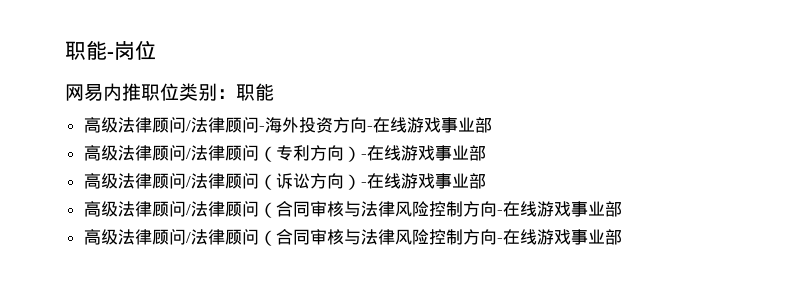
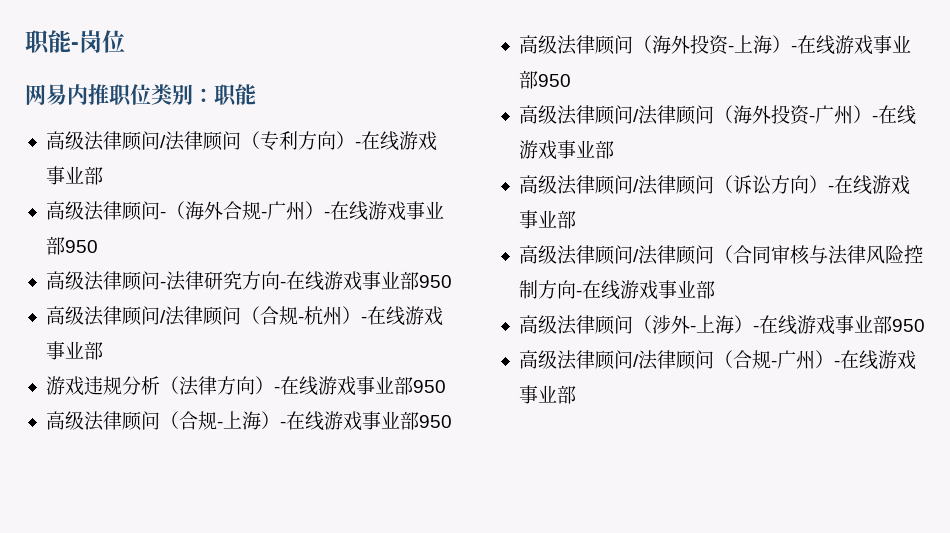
[258,117,492,133] [83,145,486,162] -海外投资方向-在线游戏事业部 // 高级法律顾问/法律顾问（专利方向）-在线游戏事业部 -> [240,131,437,151] [45,166,103,185] [45,201,444,221] [45,236,98,255] [45,271,452,291] [45,306,443,326] [45,341,103,360] [45,376,446,396] [45,411,452,431] [518,35,911,55] [518,70,571,89] [518,105,916,125] [518,140,614,160] （专利方向）-在线游戏事业部 // 高级法律顾问-（海外合规-广州）-在线游戏事业部950 // 高级法律顾问-法律研究方向-在线游戏事业部950 // 高级法律顾问/法律顾问（合规-杭州）-在线游戏事业部 // 游戏违规分析（法律方向）-在线游戏事业部950 // 高级法律顾问（合规-上海）-在线游戏事业部950 // 高级法律顾问（海外投资-上海）-在线游戏事业部950 // 高级法律顾问/法律顾问（海外投资-广州）-在线游戏事业部
[185,229,622,246] /法律顾问（合同审核与法律风险控制方向-在线游戏事业部 -> [632,315,925,335] [518,350,916,370] [518,385,576,404] （涉外-上海）-在线游戏事业部950 // 高级法律顾问/法律顾问（合规-广州）-在线游戏事业部

